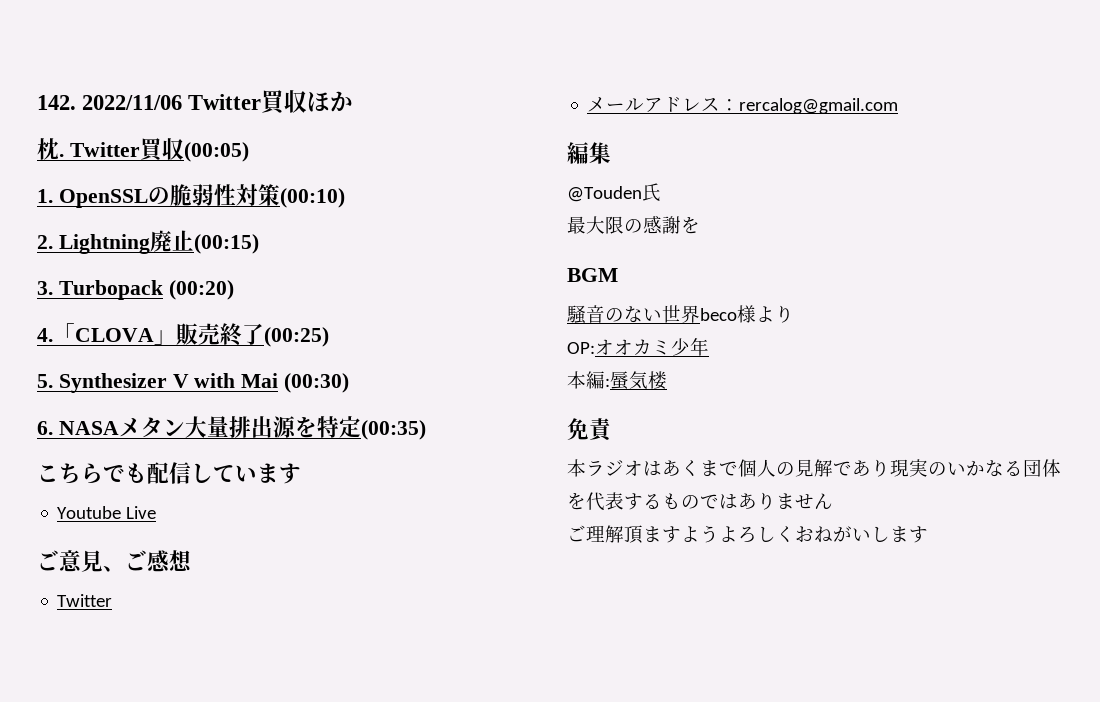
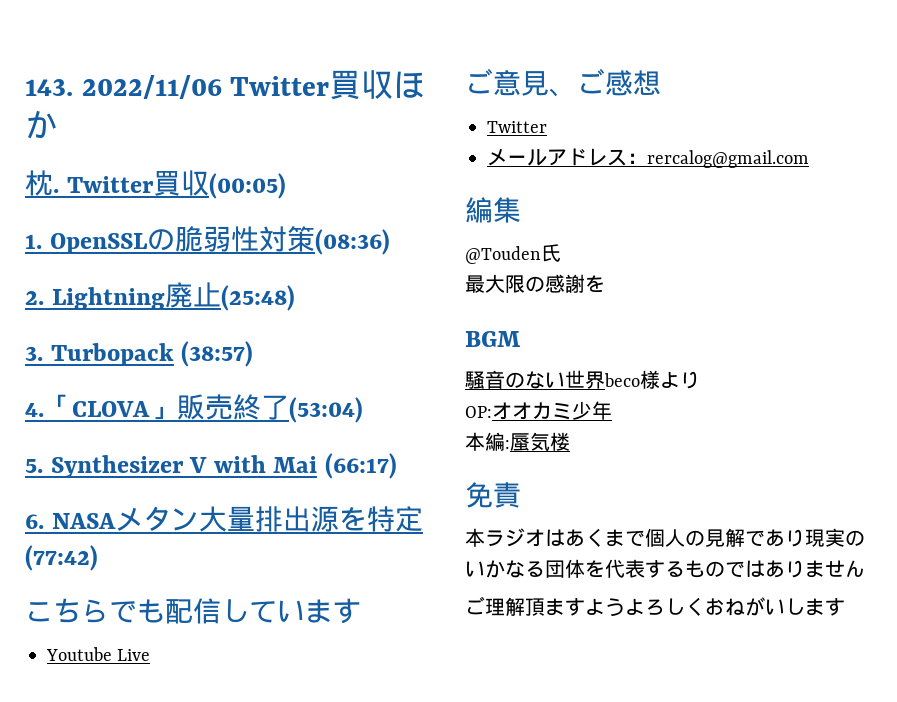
[37,95,76,110] 142. -> [25,79,73,96] 143.
[279,188,345,208] (00:10) -> [314,229,390,255] (08:36)
[193,234,259,254] (00:15) -> [220,285,295,311] (25:48)
[168,280,234,300] (00:20) -> [181,341,254,367] (38:57)
[264,327,329,347] (00:25) -> [289,397,363,423] (53:04)
[284,373,350,393] (00:30) -> [324,453,397,479] (66:17)
[360,420,426,440] (00:35) -> [25,545,98,571] (77:42)

